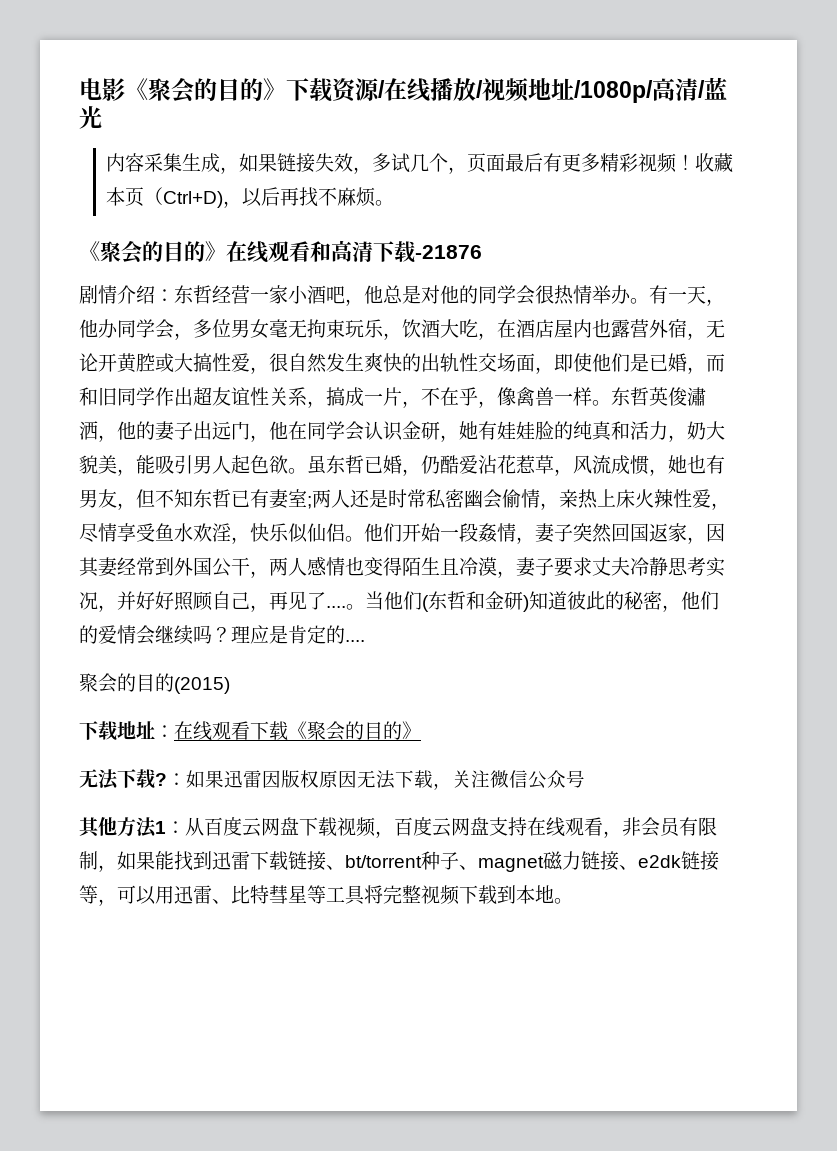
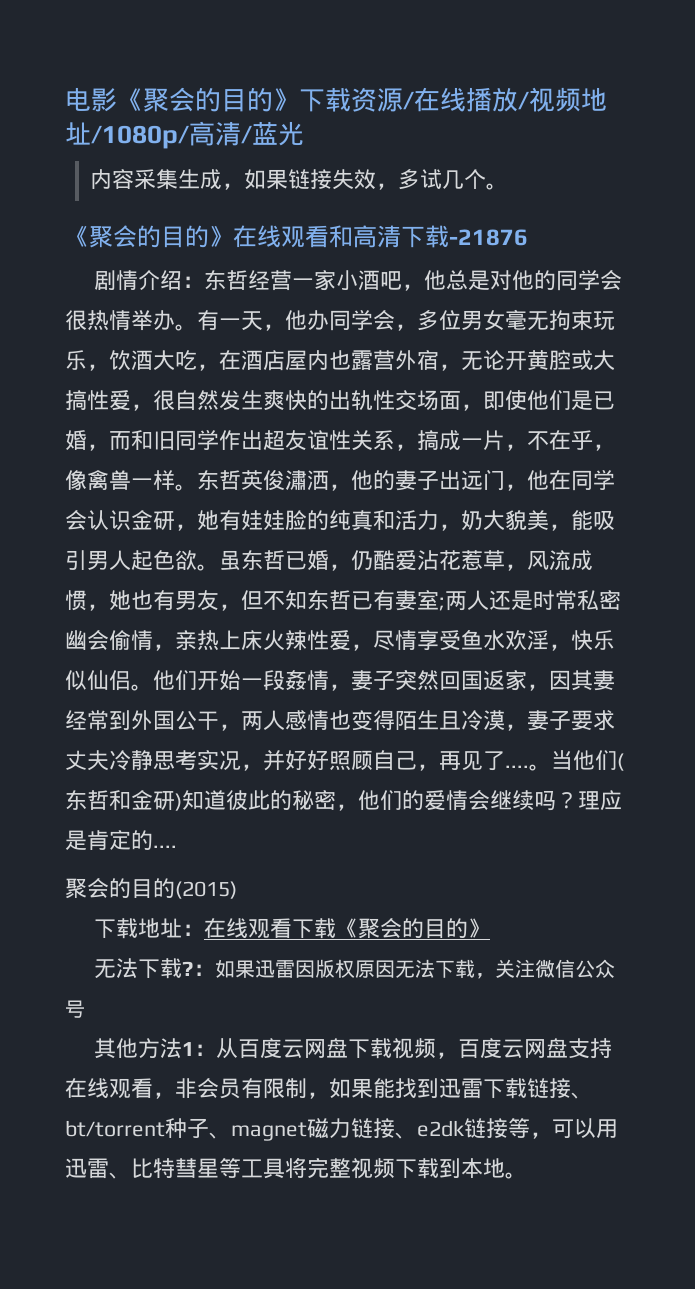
[448,153,734,174] [106,187,376,208] ，页面最后有更多精彩视频！收藏本页（Ctrl+D)，以后再找不麻烦 -> (487, 179) none

